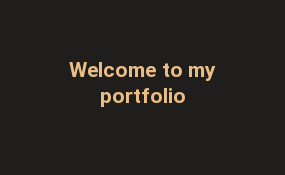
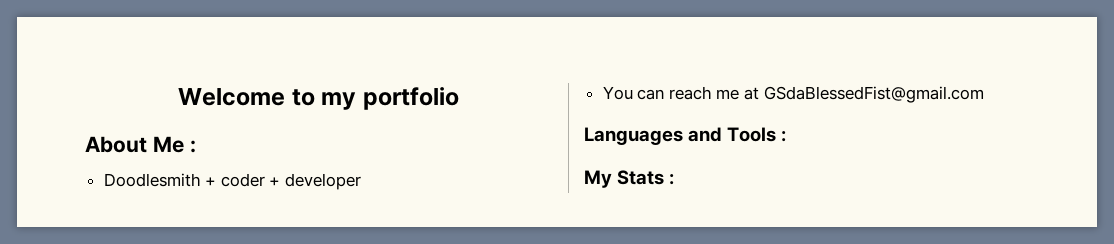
(186, 97) none -> [85,136,196,153] [103,173,362,190] [602,86,984,103] [584,127,787,145] [584,170,675,188] // About Me : // Doodlesmith + coder + developer // You can reach me at GSdaBlessedFist@gmail.com // Languages and Tools : // My Stats :

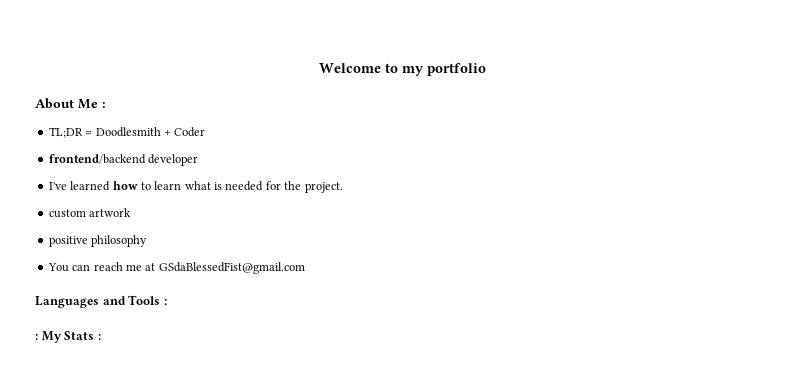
[103,173,362,190] Doodlesmith + coder + developer -> [48,127,206,138] [48,154,199,166] [48,181,343,193] [48,208,132,218] [48,235,148,247] TL;DR = Doodlesmith + Coder // frontend/backend developer // I've learned how to learn what is needed for the project. // custom artwork // positive philosophy
(787, 136) none -> [35,334,38,340] :

